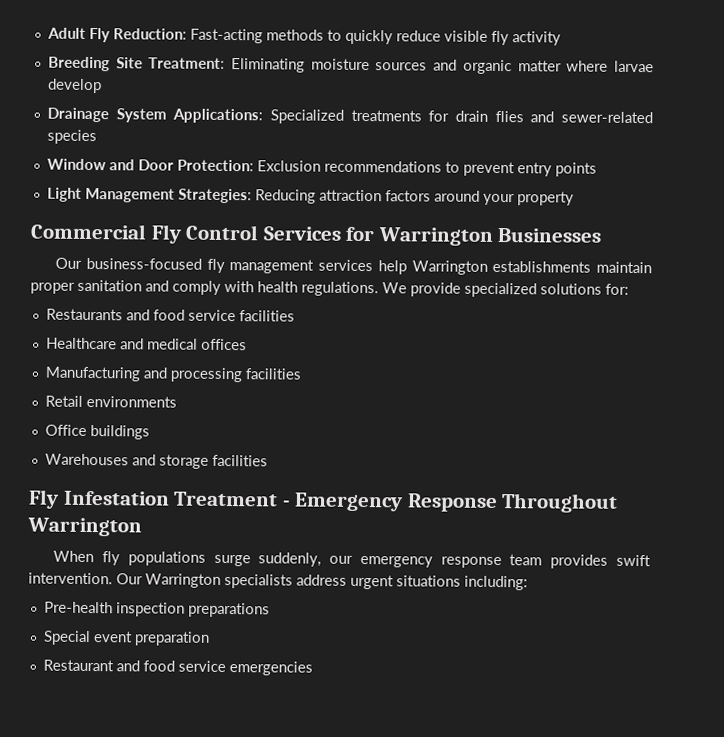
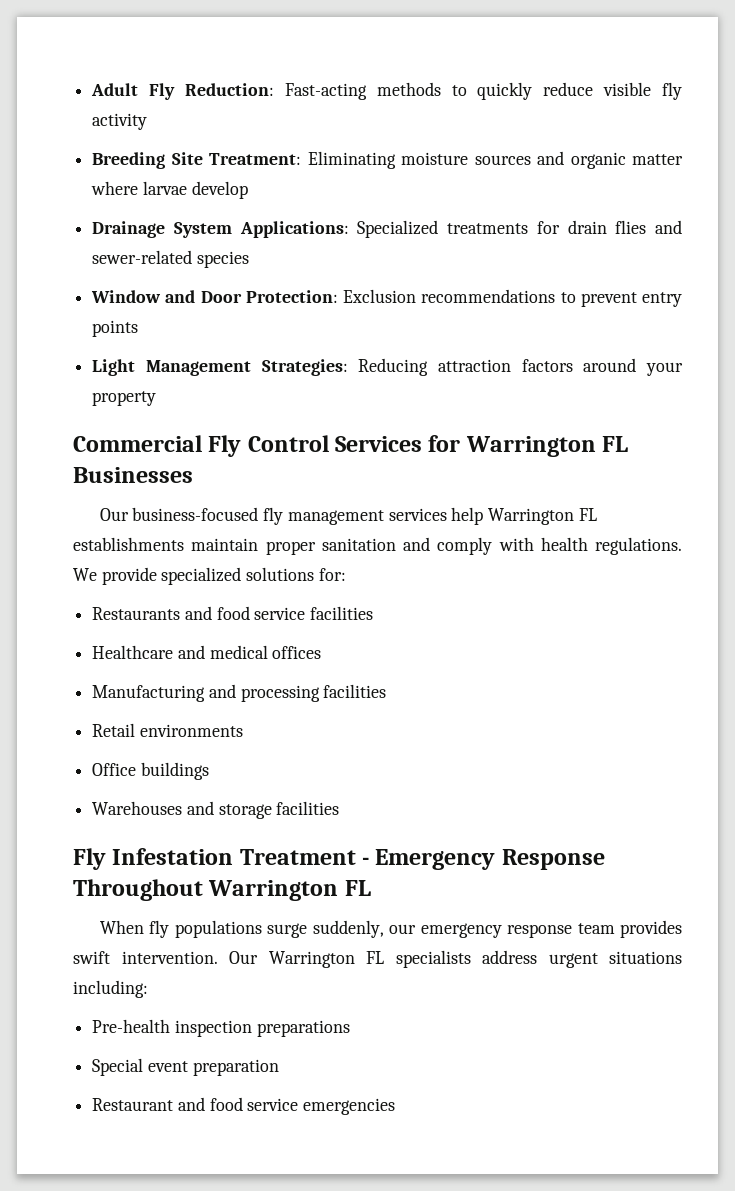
(494, 236) none -> [602,436,629,452] FL
(488, 267) none -> [578,508,597,521] FL
(142, 527) none -> [344,880,371,896] FL
(221, 580) none -> [366,951,384,964] FL

